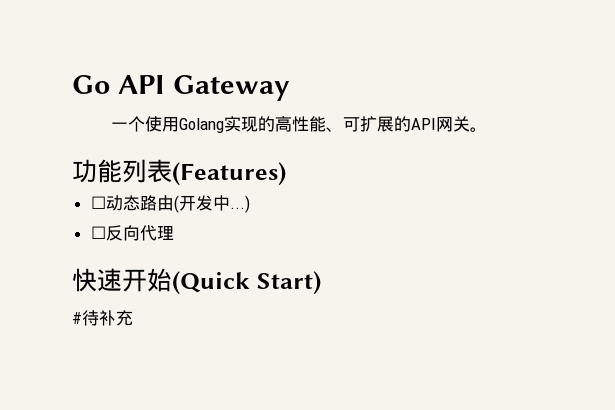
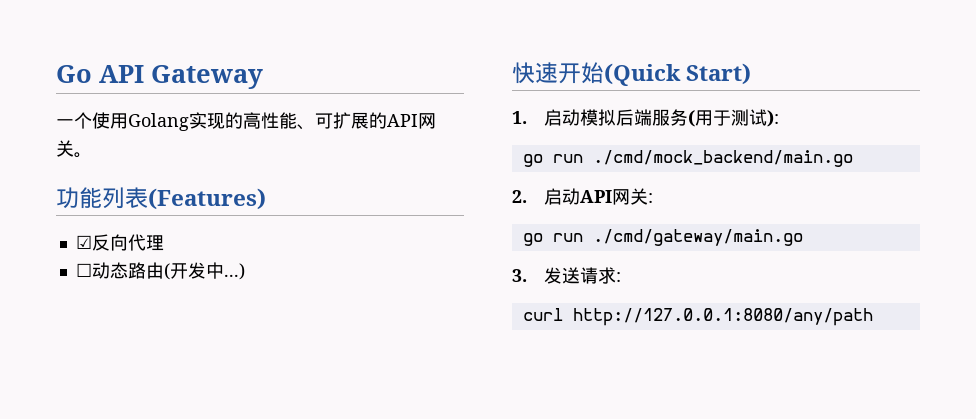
(286, 174) none -> [75,234,164,251] // ☑反向代理
[90,225,174,241] // ☐反向代理 -> (245, 271) none
[72,310,133,326] #待补充 -> [512,109,779,127] [522,150,853,167] [512,188,653,205] [522,229,803,246] [512,267,621,284] [522,308,873,326] 1.启动模拟后端服务(用于测试): // go run ./cmd/mock_backend/main.go // 2.启动API网关: // go run ./cmd/gateway/main.go // 3.发送请求: // curl http://127.0.0.1:8080/any/path

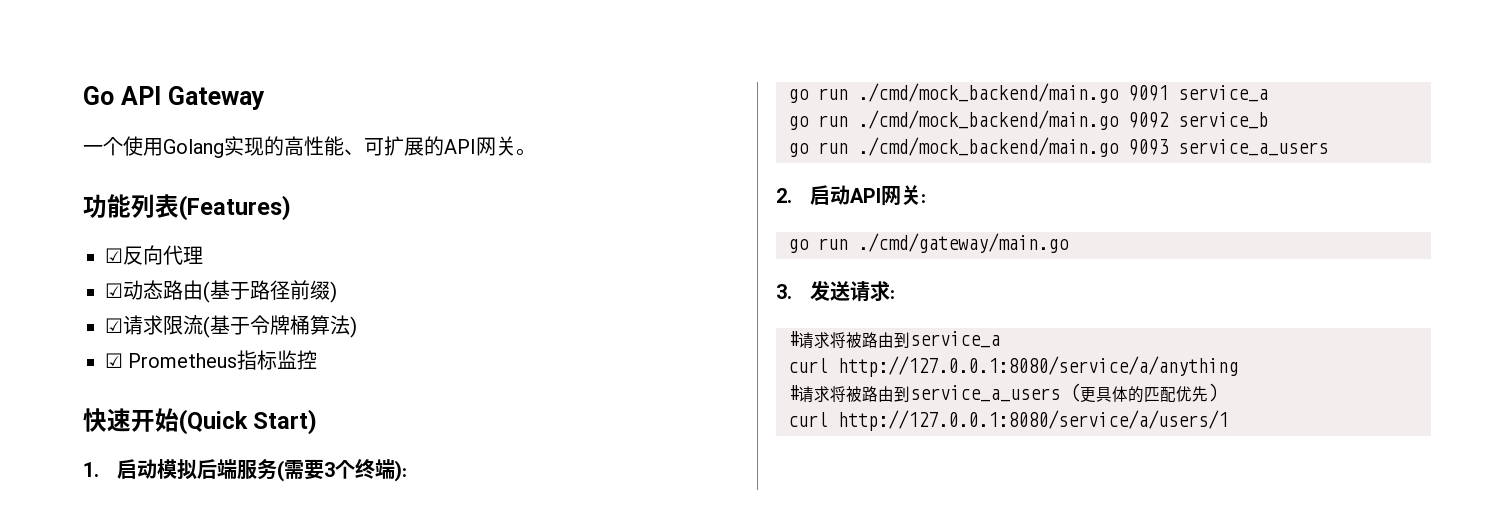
[75,263,92,277] ☐ -> [105,283,123,298] ☑
[169,262,245,280] 开发中...) -> [210,280,337,303] [105,315,357,338] [105,350,318,370] 基于路径前缀) // ☑请求限流(基于令牌桶算法) // ☑ Prometheus指标监控
[694,109,767,126] 用于测试 -> [283,459,395,480] 需要3个终端
(853, 158) none -> [1128,85,1268,102] [788,110,1268,130] [788,137,1328,157] 9091 service_a // go run ./cmd/mock_backend/main.go 9092 service_b // go run ./cmd/mock_backend/main.go 9093 service_a_users
[522,308,873,326] curl http://127.0.0.1:8080/any/path -> [788,331,1000,349] [788,356,1238,377] [788,383,1218,403] [788,410,1228,431] #请求将被路由到service_a // curl http://127.0.0.1:8080/service/a/anything // #请求将被路由到service_a_users (更具体的匹配优先) // curl http://127.0.0.1:8080/service/a/users/1

